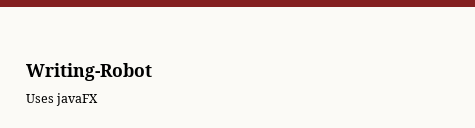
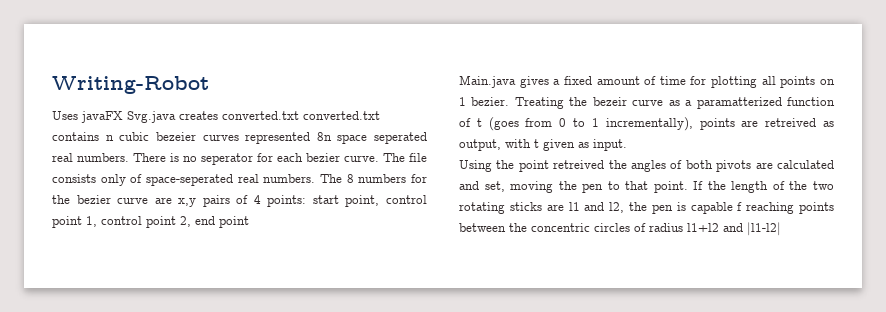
(99, 99) none -> [127,111,380,123] [52,132,427,144] [52,153,427,165] [52,174,428,186] [52,195,427,207] [52,216,249,228] [459,75,835,88] [459,97,835,109] [459,117,834,131] [459,139,627,151] [459,160,834,172] [459,181,834,193] [459,202,834,214] [459,222,781,236] Svg.java creates converted.txt converted.txt contains n cubic bezeier curves represented 8n space seperated real numbers. There is no seperator for each bezier curve. The file consists only of space-seperated real numbers. The 8 numbers for the bezier curve are x,y pairs of 4 points: start point, control point 1, control point 2, end point // Main.java gives a fixed amount of time for plotting all points on 1 bezier. Treating the bezeir curve as a paramatterized function of t (goes from 0 to 1 incrementally), points are retreived as output, with t given as input. // Using the point retreived the angles of both pivots are calculated and set, moving the pen to that point. If the length of the two rotating sticks are l1 and l2, the pen is capable f reaching points between the concentric circles of radius l1+l2 and |l1-l2|

